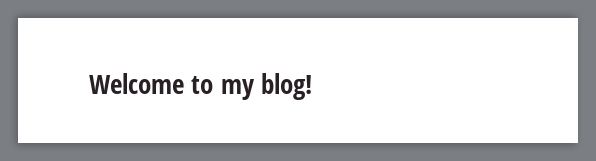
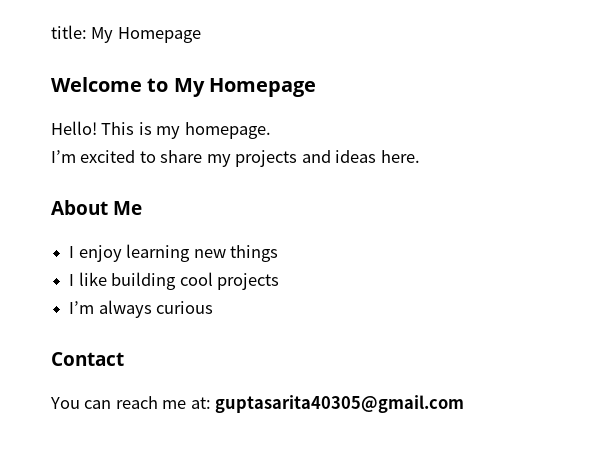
[89,73,312,100] Welcome to my blog! -> [51,25,201,43] [51,77,316,97] [51,121,271,139] [51,150,420,167] [51,200,142,215] [69,244,278,262] [69,272,279,290] [69,300,214,318] [51,352,124,366] [50,395,465,413] title: My Homepage // Welcome to My Homepage // Hello! This is my homepage. // I’m excited to share my projects and ideas here. // About Me // I enjoy learning new things // I like building cool projects // I’m always curious // Contact // You can reach me at: guptasarita40305@gmail.com

